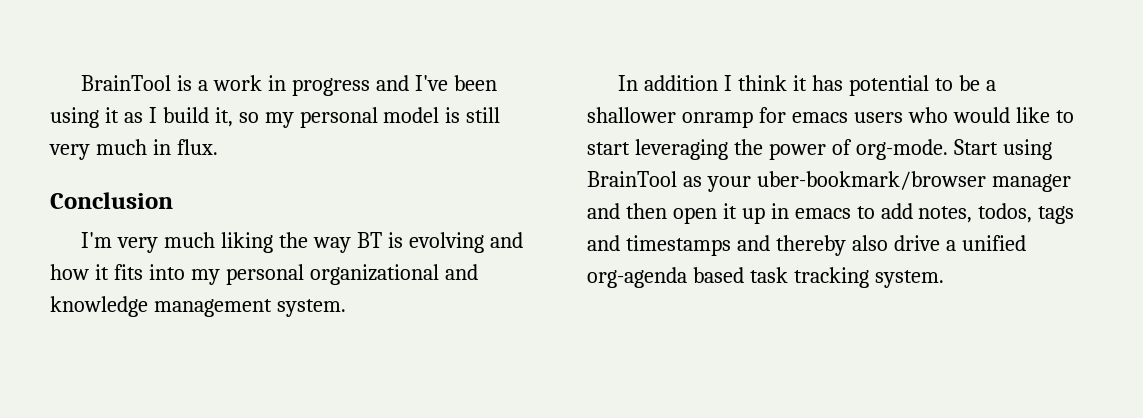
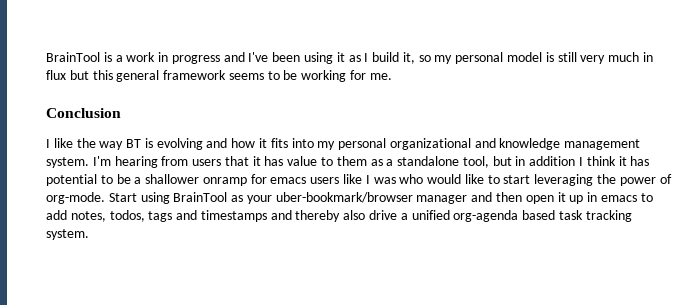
[176,139,218,155] [50,192,173,209] [81,232,273,253] flux. // Conclusion // I'm very much liking -> [46,70,392,82] [46,108,121,118] [46,138,73,148] flux but this general framework seems to be working for me. // Conclusion // I like
[618,75,639,91] // In -> [92,156,526,168] I'm hearing from users that it has value to them as a standalone tool, but in
(903, 117) none -> [343,174,396,184] like I was

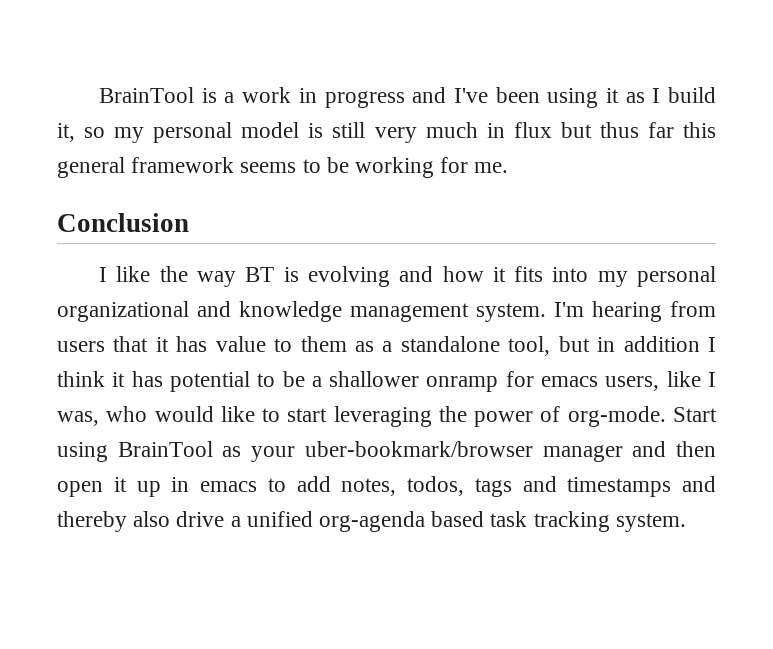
(89, 75) none -> [599,122,674,138] thus far
[310,177,340,184] users -> [605,376,660,391] users,
[373,177,396,184] was -> [57,411,99,426] was,

